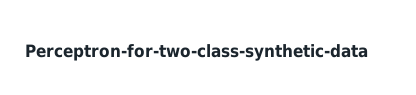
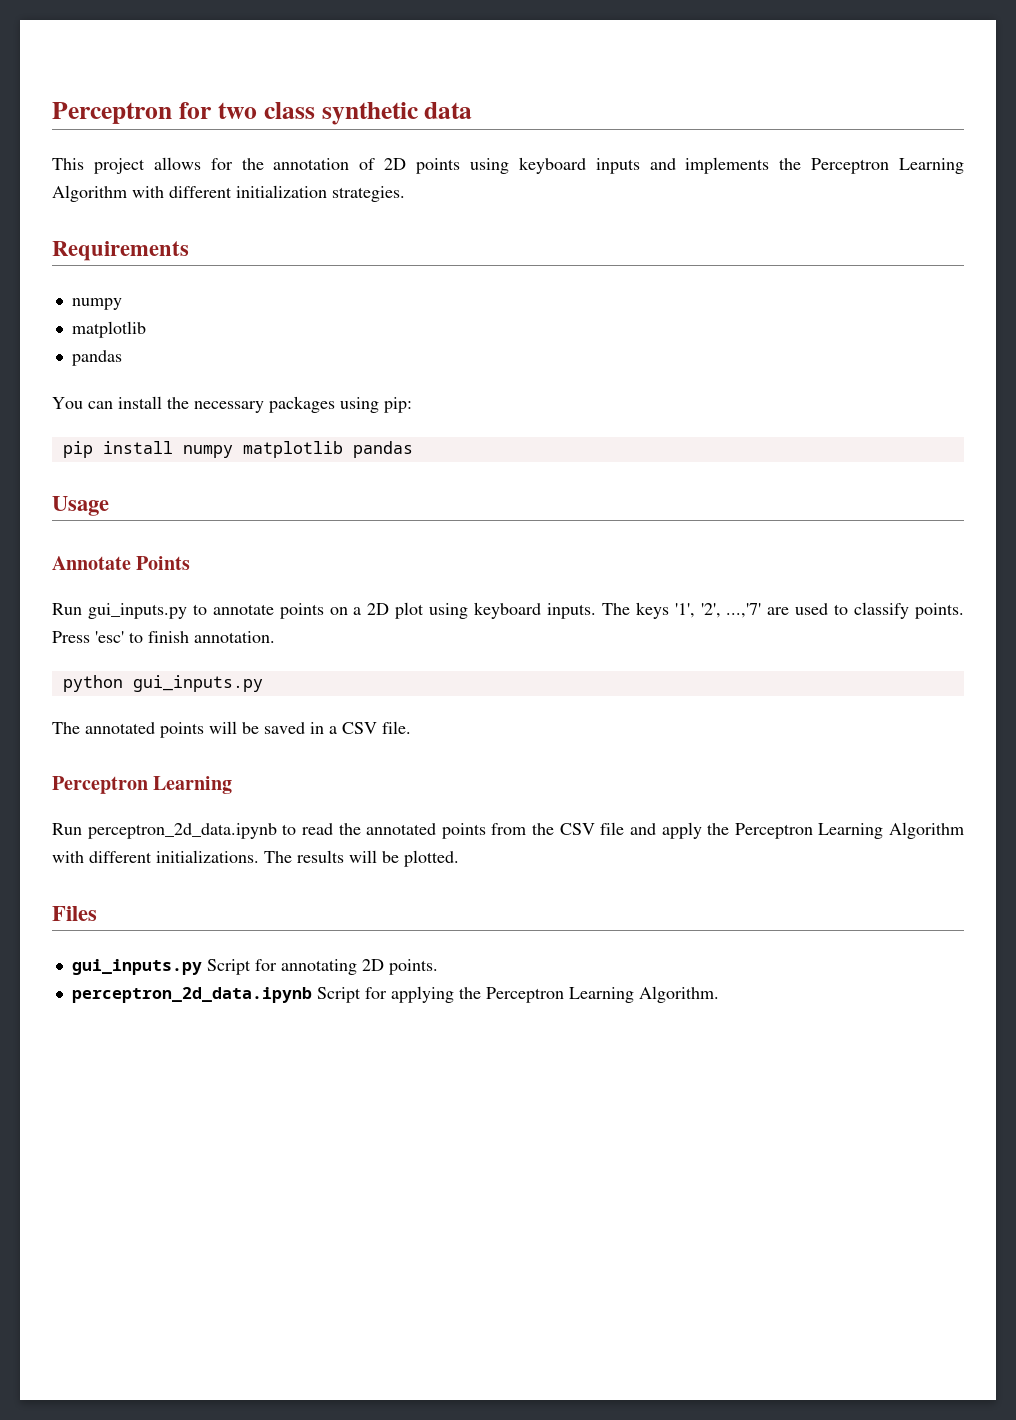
[25,44,368,61] Perceptron-for-two-class-synthetic-data -> [52,102,473,125] [52,157,964,174] [52,185,405,202] [52,241,189,261] [71,298,122,310] [71,321,146,338] [71,350,122,366] [52,396,412,413] [62,441,413,458] [52,496,109,516] [52,556,191,570] [52,602,965,619] [52,631,275,643] [62,675,263,692] [52,721,411,738] [52,776,233,794] [52,822,964,839] [52,850,459,867] [52,906,97,921] [71,959,438,975] [71,986,719,1003] Perceptron for two class synthetic data // This project allows for the annotation of 2D points using keyboard inputs and implements the Perceptron Learning Algorithm with different initialization strategies. // Requirements // numpy // matplotlib // pandas // You can install the necessary packages using pip: // pip install numpy matplotlib pandas // Usage // Annotate Points // Run gui_inputs.py to annotate points on a 2D plot using keyboard inputs. The keys '1', '2', ...,'7' are used to classify points. Press 'esc' to finish annotation. // python gui_inputs.py // The annotated points will be saved in a CSV file. // Perceptron Learning // Run perceptron_2d_data.ipynb to read the annotated points from the CSV file and apply the Perceptron Learning Algorithm with different initializations. The results will be plotted. // Files // gui_inputs.py Script for annotating 2D points. // perceptron_2d_data.ipynb Script for applying the Perceptron Learning Algorithm.

